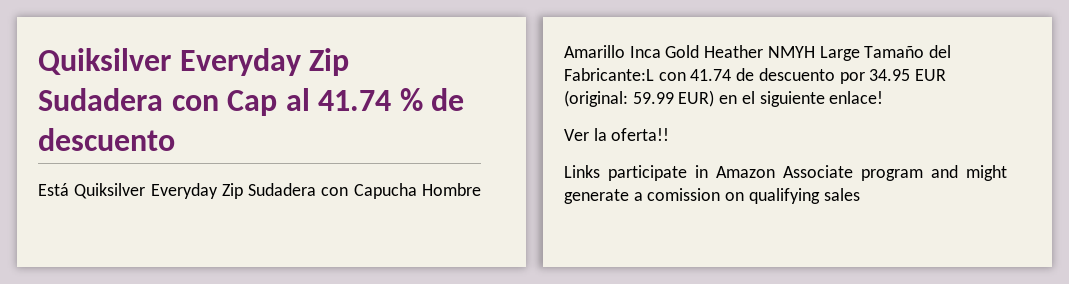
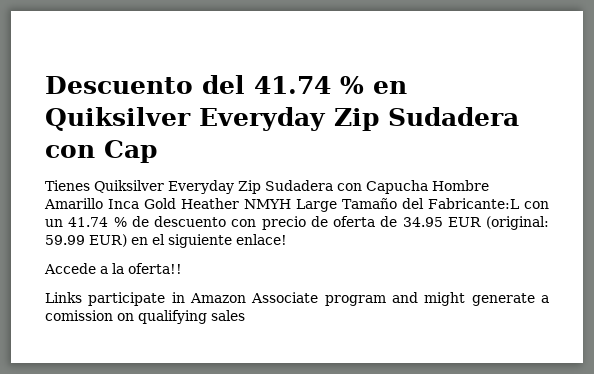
(38, 61) none -> [45,75,407,94] Descuento del 41.74 % en
[285,88,465,111] [38,128,175,151] [38,183,69,196] al 41.74 % de descuento // Está -> [45,180,90,191] // Tienes
[690,68,865,84] 41.74 de descuento por -> [45,216,398,230] un 41.74 % de descuento con precio de oferta de
[564,129,589,141] Ver -> [44,263,108,274] Accede a

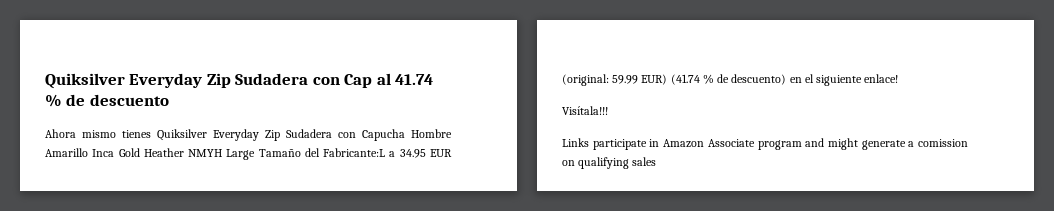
[45,75,407,94] Descuento del 41.74 % en -> (45, 81) none
[45,180,90,191] // Tienes -> [376,73,434,85] [45,94,169,107] [45,129,151,138] al 41.74 % de descuento // Ahora mismo tienes
[524,201,549,209] [45,216,398,230] con un 41.74 % de descuento con precio de oferta de -> [389,151,396,157] a
(127, 240) none -> [670,74,787,85] (41.74 % de descuento)
[44,263,182,274] Accede a la oferta!! -> [562,106,608,115] Visítala!!!

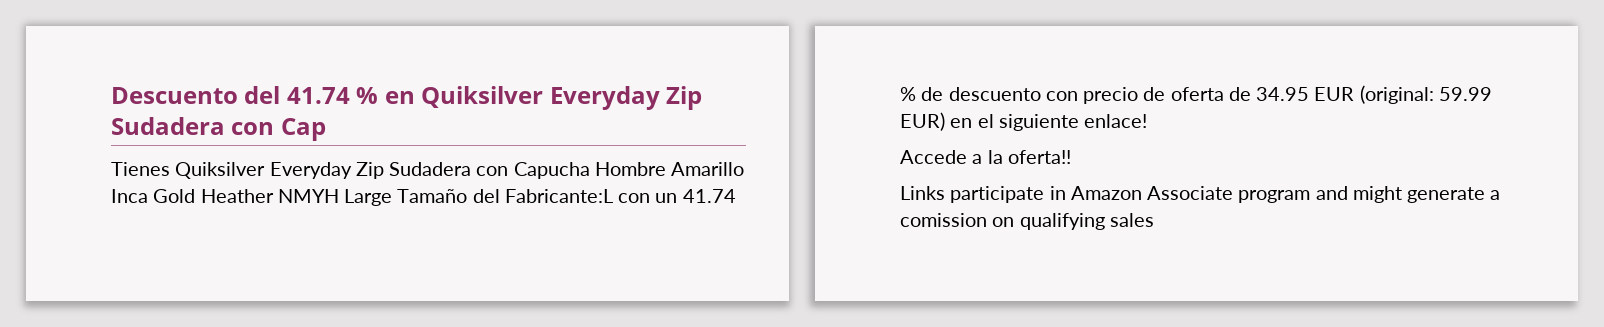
(45, 81) none -> [111,86,415,104] Descuento del 41.74 % en
[376,73,434,85] [45,94,169,107] [45,129,151,138] al 41.74 % de descuento // Ahora mismo tienes -> [111,162,170,176] // Tienes
[389,151,396,157] a -> [618,189,736,203] [900,87,1251,104] con un 41.74 % de descuento con precio de oferta de
[670,74,787,85] (41.74 % de descuento) -> (945, 121) none
[562,106,608,115] Visítala!!! -> [900,150,1071,164] Accede a la oferta!!

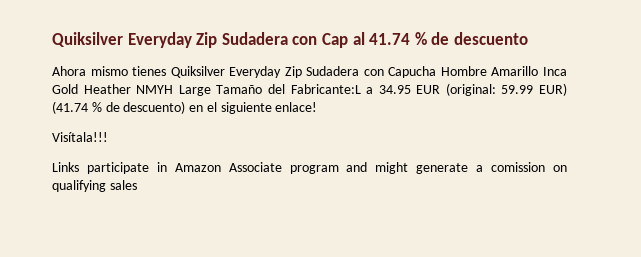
[111,86,415,104] Descuento del 41.74 % en -> (52, 39) none
[111,162,170,176] // Tienes -> [352,32,528,45] [52,66,167,76] al 41.74 % de descuento // Ahora mismo tienes
[618,189,736,203] [900,87,1251,104] con un 41.74 % de descuento con precio de oferta de -> [366,87,374,94] a
(945, 121) none -> [52,101,186,114] (41.74 % de descuento)
[900,150,1071,164] Accede a la oferta!! -> [52,132,108,142] Visítala!!!

